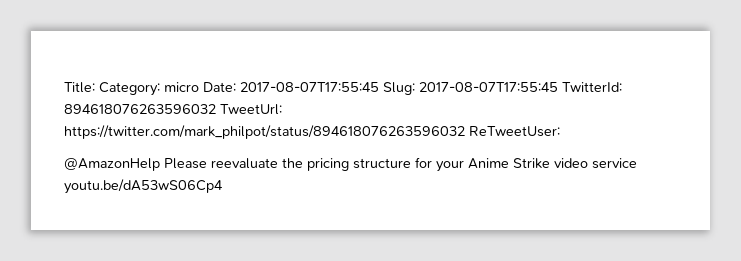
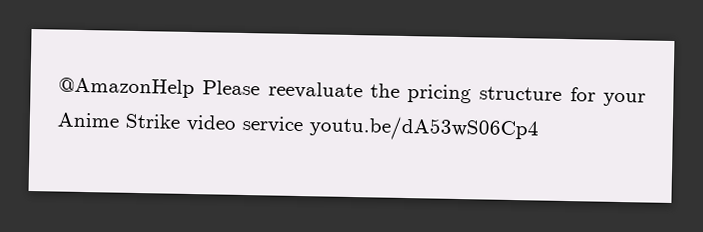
[64,82,622,96] [64,104,282,115] [64,125,560,139] Title: Category: micro Date: 2017-08-07T17:55:45 Slug: 2017-08-07T17:55:45 TwitterId: 894618076263596032 TweetUrl: https://twitter.com/mark_philpot/status/894618076263596032 ReTweetUser: // -> (58, 88) none

